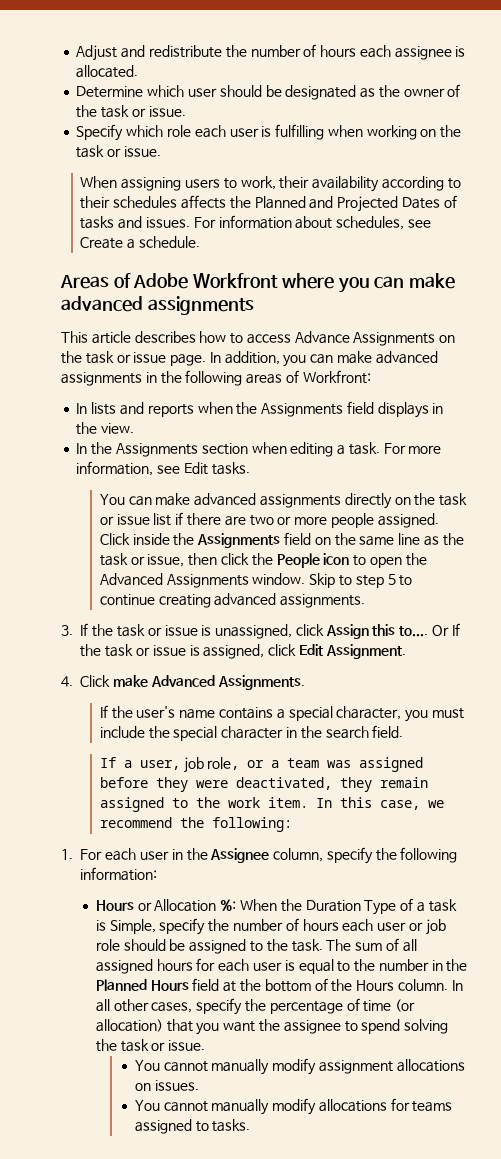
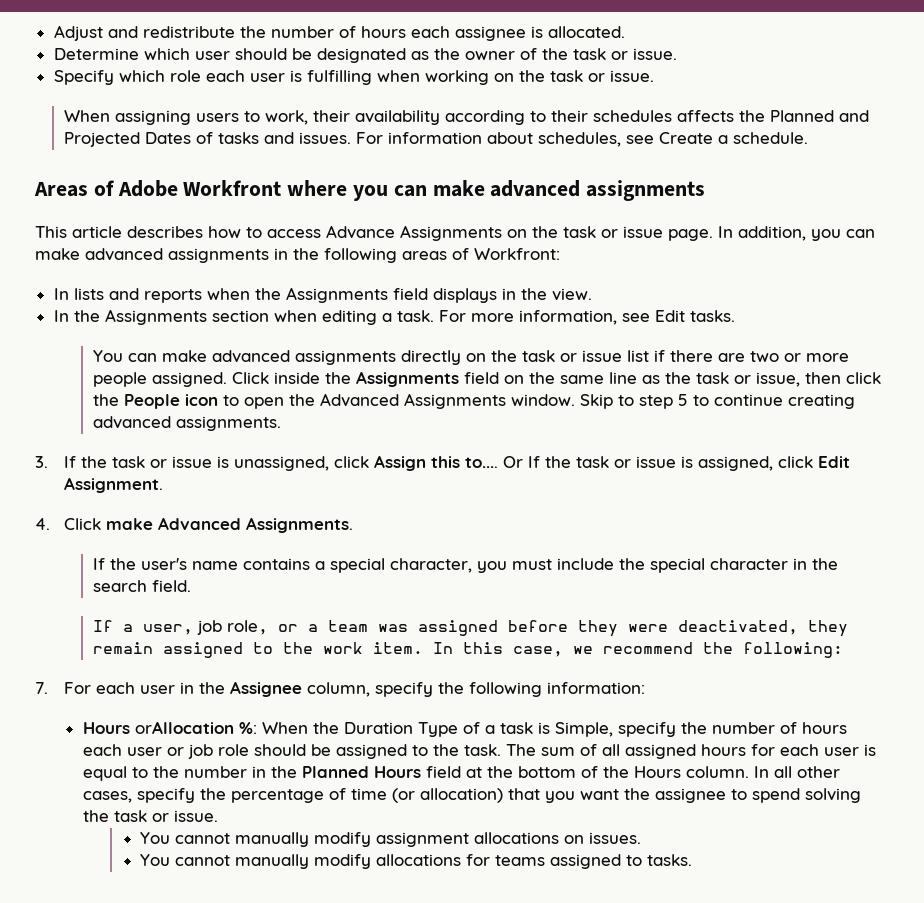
[61,849,73,860] 1. -> [35,682,48,694] 7.
[137,899,217,912] or Allocation -> [134,721,234,734] orAllocation

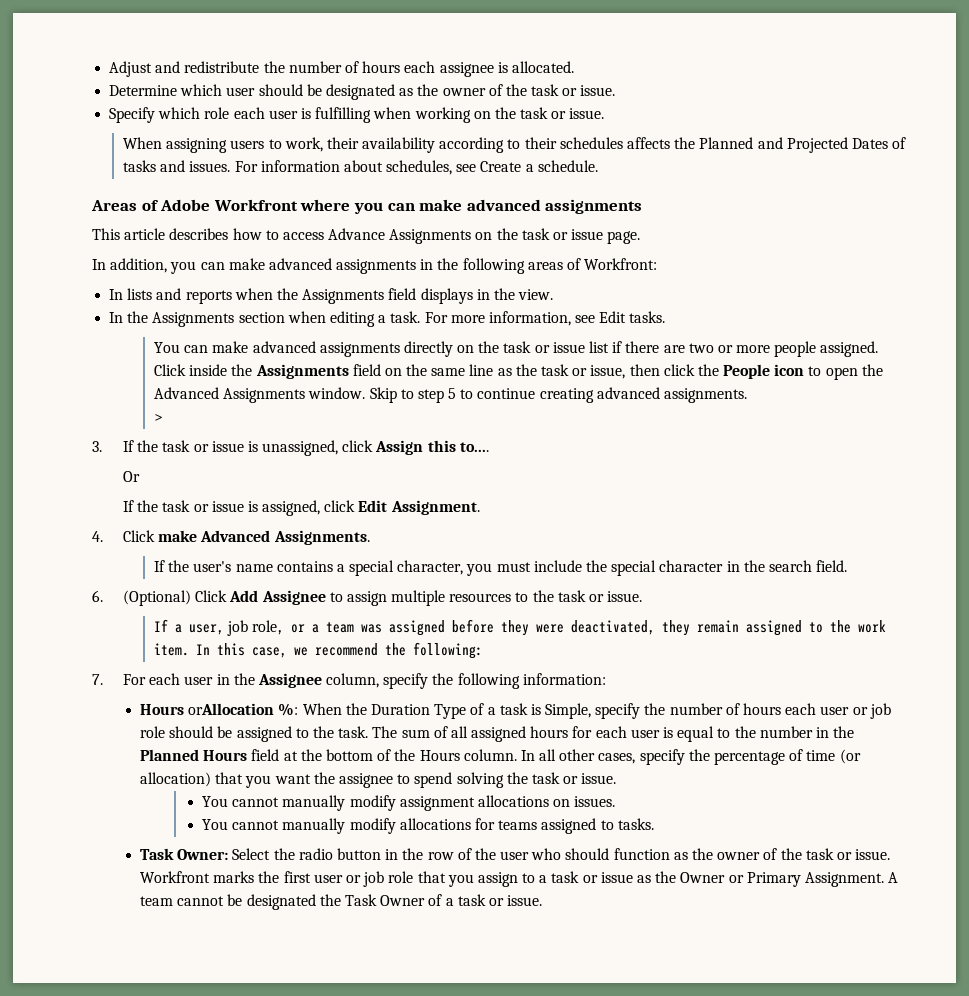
(713, 235) none -> (641, 237) //
(281, 423) none -> [153,414,163,422] // >
(498, 462) none -> (489, 447) //
(523, 462) none -> (140, 476) //
(191, 586) none -> [92,590,643,606] // 6. (Optional) Click Add Assignee to assign multiple resources to the task or issue.
(693, 860) none -> [140,848,891,860] [140,871,899,887] [140,894,543,910] // Task Owner: Select the radio button in the row of the user who should function as the owner of the task or issue. Workfront marks the first user or job role that you assign to a task or issue as the Owner or Primary Assignment. A team cannot be designated the Task Owner of a task or issue.

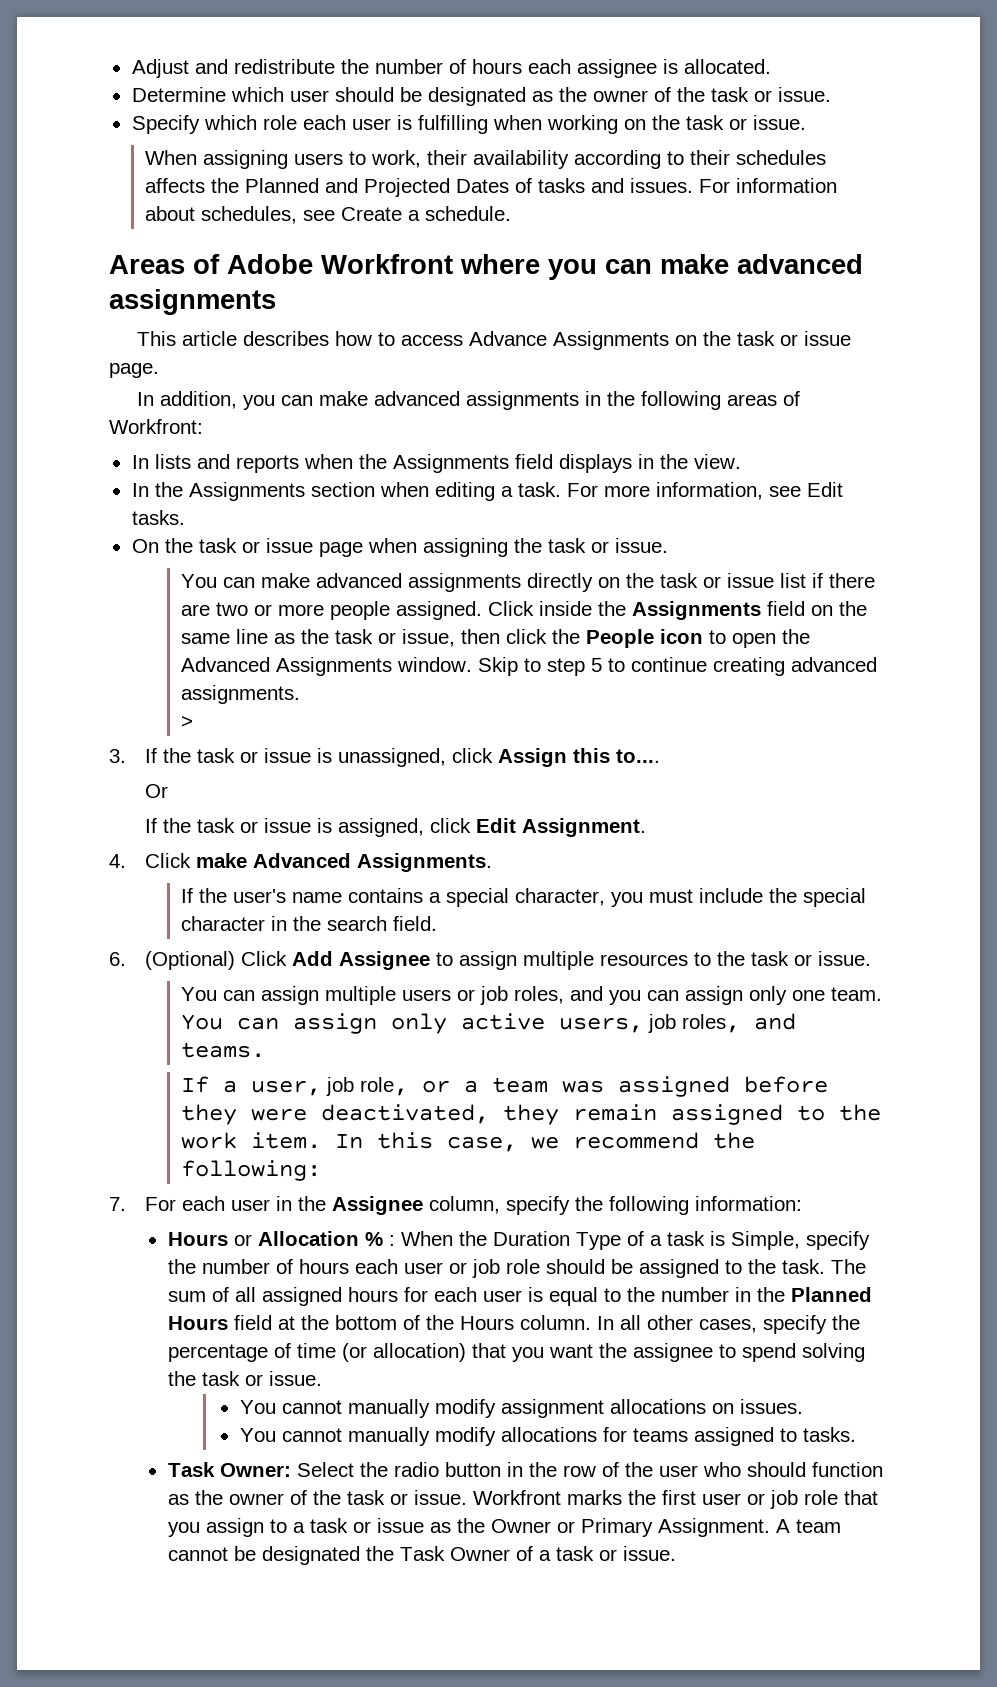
(666, 317) none -> [131,538,668,557] // On the task or issue page when assigning the task or issue.
(643, 596) none -> [181,986,883,1005] [181,1013,797,1034] [181,1042,266,1058] // You can assign multiple users or job roles, and you can assign only one team. You can assign only active users, job roles, and teams.
[188,703,299,716] orAllocation %: -> [233,1231,395,1246] or Allocation % :

